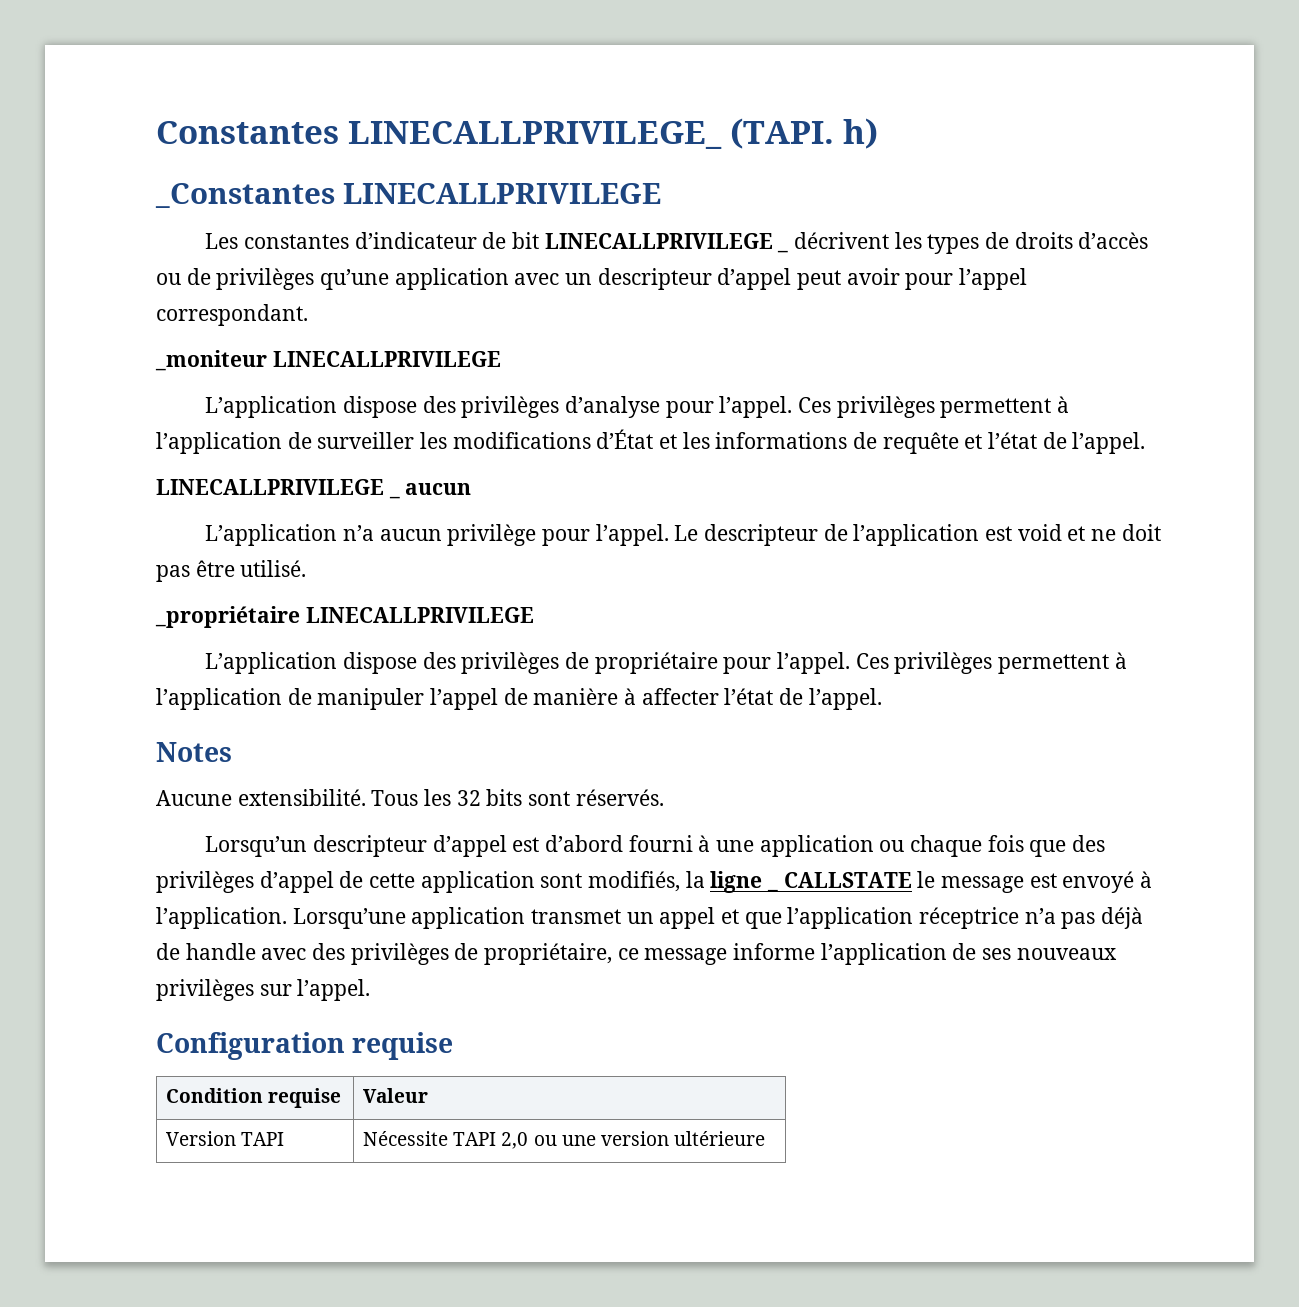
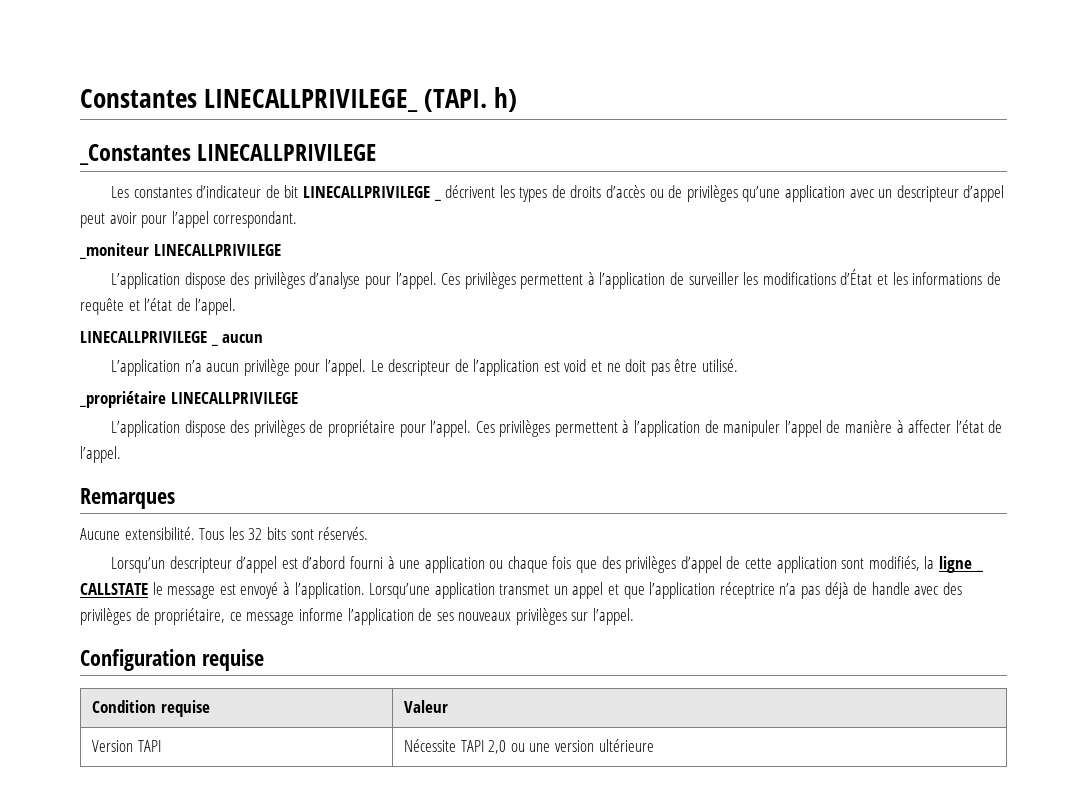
[156,742,232,762] Notes -> [80,488,175,509] Remarques

